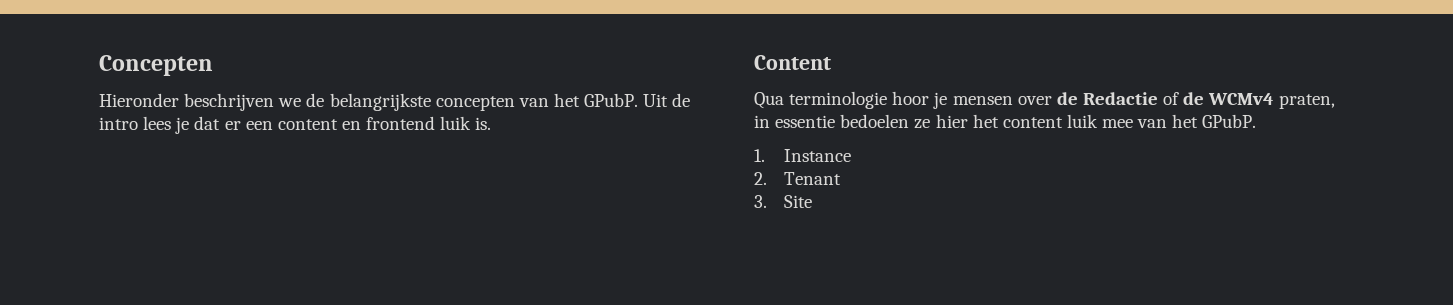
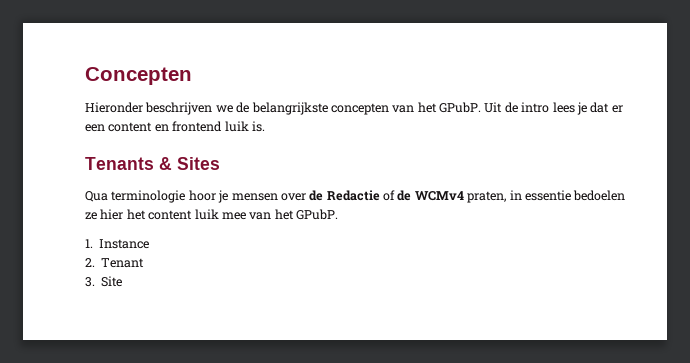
[754,55,831,70] Content -> [85,157,220,170] Tenants & Sites

